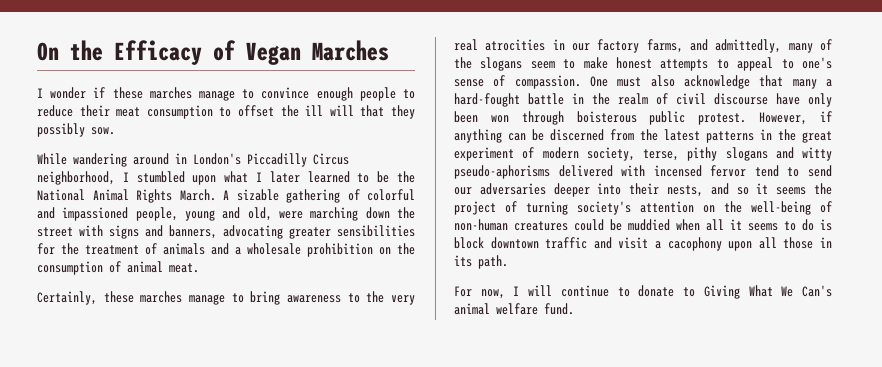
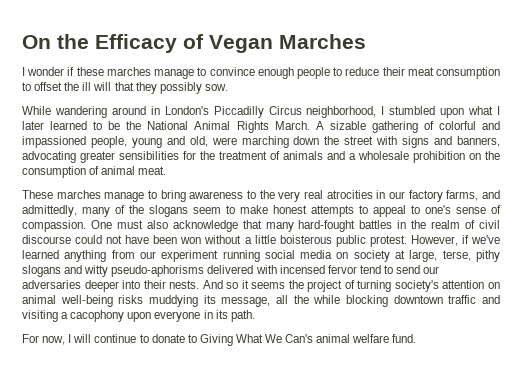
[37,291,134,305] Certainly, these -> [22,190,53,199] These
[826,79,832,87] [454,93,564,107] a hard-fought battle -> [298,220,393,232] hard-fought battles
[776,93,832,107] [454,111,564,125] have only been won through -> [75,235,276,244] could not have been won without a little
[454,129,832,143] [454,147,635,161] anything can be discerned from the latest patterns in the great experiment of modern society, -> [470,235,500,244] [22,250,438,262] we've learned anything from our experiment running social media on society at large,
[667,183,729,197] nests, and -> [169,280,223,289] nests. And
[724,201,832,215] [454,219,832,231] [454,237,484,249] the well-being of non-human creatures could be muddied when all it seems to do is block -> [22,295,388,307] animal well-being risks muddying its message, all the while blocking
[618,237,649,249] visit -> [22,310,58,322] visiting
[758,237,814,249] all those -> [154,311,201,322] everyone

